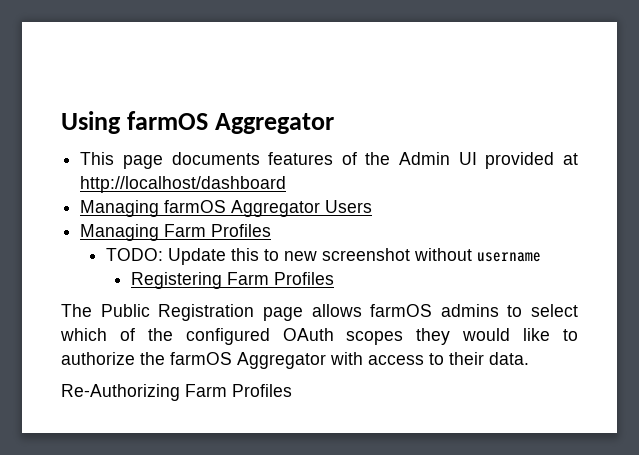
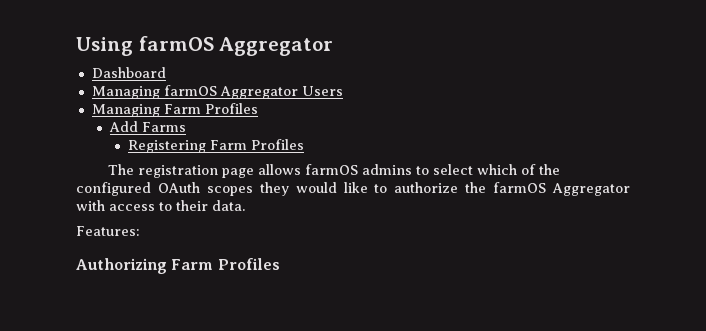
[80,152,579,169] [80,176,287,193] This page documents features of the Admin UI provided at http://localhost/dashboard -> [91,67,166,78] Dashboard
[105,248,541,265] TODO: Update this to new screenshot without username -> [108,121,186,132] Add Farms
[100,304,255,321] Public Registration -> [137,165,218,178] registration
[61,384,180,401] Re-Authorizing -> [76,226,140,236] [76,258,167,274] Features: // Authorizing

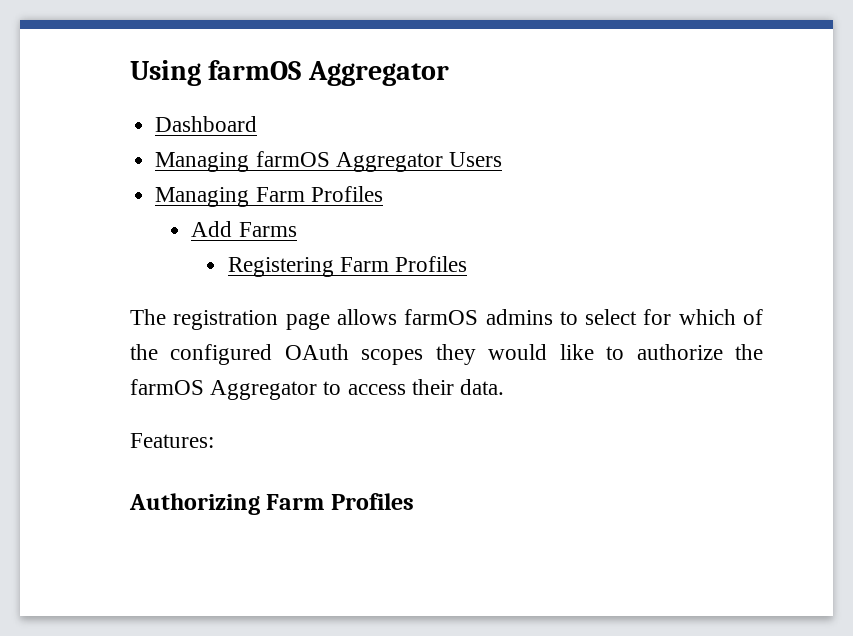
(473, 169) none -> [643,309,672,325] for
[76,200,172,211] with access to -> [323,381,406,395] to access

